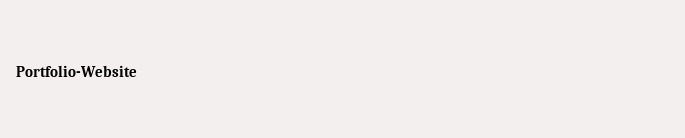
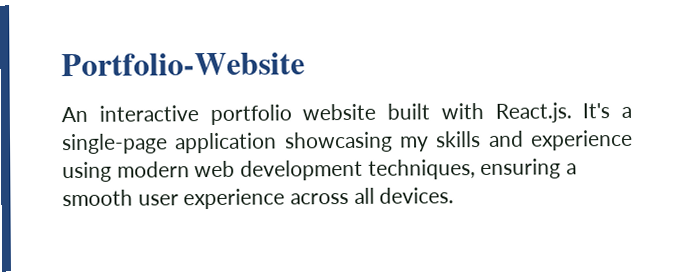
(137, 71) none -> [61,102,632,126] [61,129,633,155] [62,158,578,183] [62,187,455,210] // An interactive portfolio website built with React.js. It's a single-page application showcasing my skills and experience using modern web development techniques, ensuring a smooth user experience across all devices.

